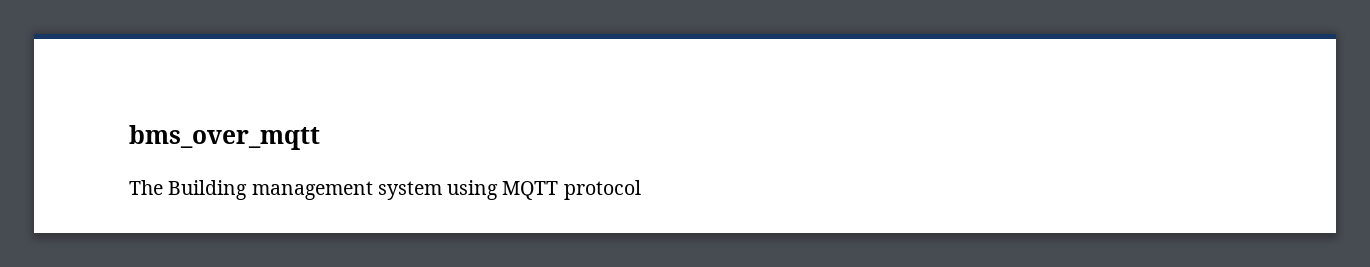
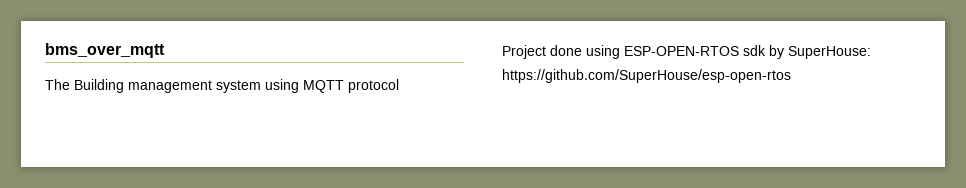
(641, 190) none -> [502,45,871,59] [502,69,791,83] // Project done using ESP-OPEN-RTOS sdk by SuperHouse: https://github.com/SuperHouse/esp-open-rtos

